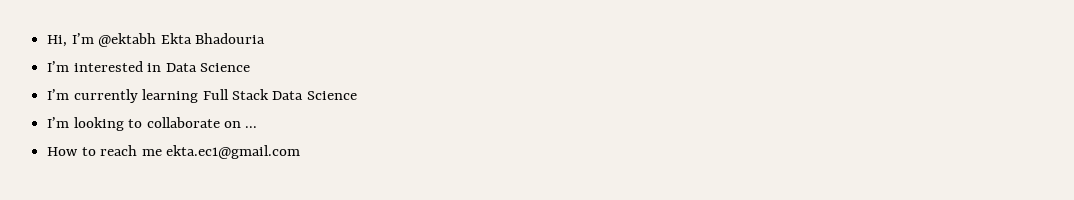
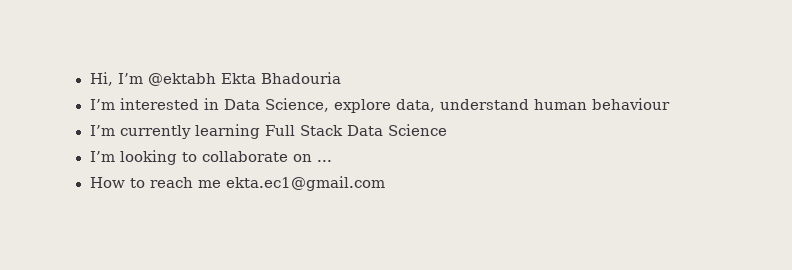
[199,63,250,72] Science -> [264,98,670,113] Science, explore data, understand human behaviour

